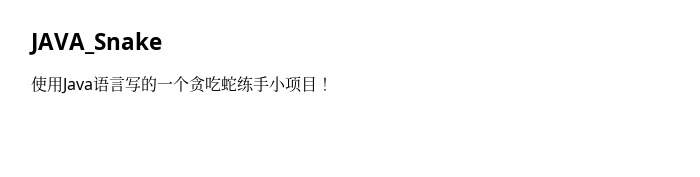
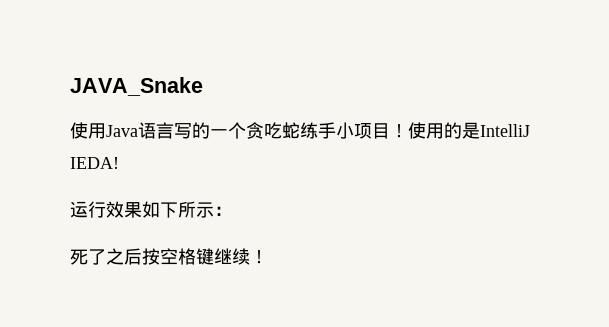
(333, 84) none -> [408,122,530,139] [70,157,119,169] [70,201,232,218] [70,248,268,265] 使用的是IntelliJ IEDA! // 运行效果如下所示： // 死了之后按空格键继续！

